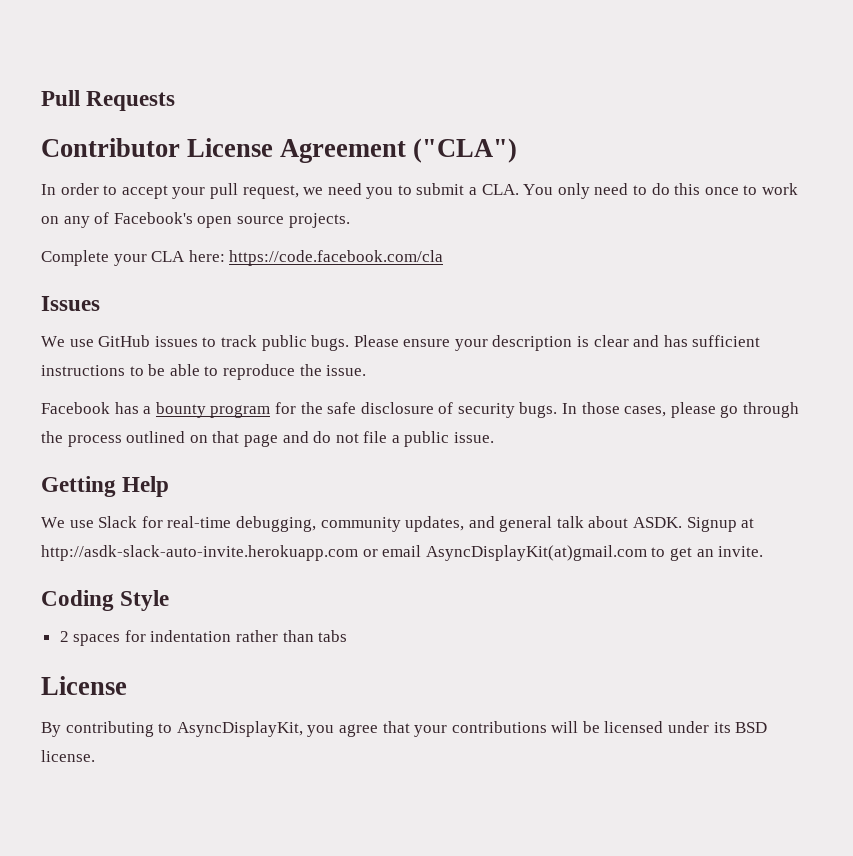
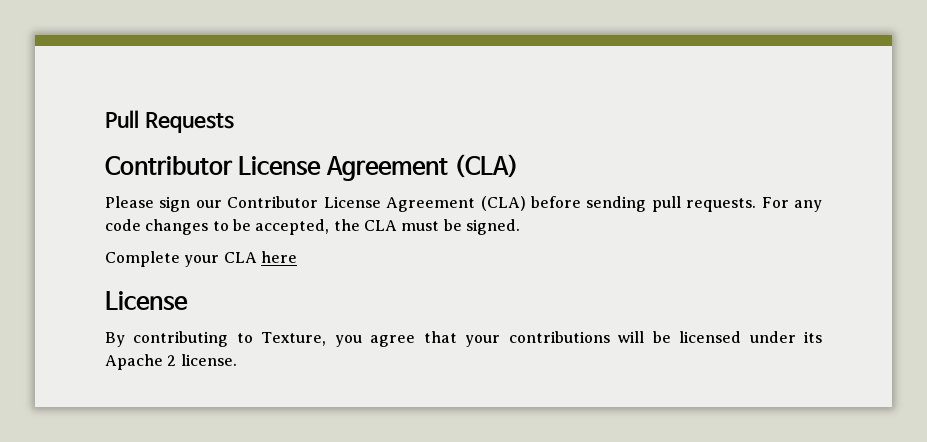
[413,138,518,163] [41,183,798,199] [41,212,350,228] [41,250,444,266] [41,296,100,311] [41,335,761,351] [41,364,367,380] [41,402,800,418] [41,431,495,447] [41,476,170,497] [41,516,755,532] [41,545,764,561] [41,590,170,611] [59,630,348,646] ("CLA") // In order to accept your pull request, we need you to submit a CLA. You only need to do this once to work on any of Facebook's open source projects. // Complete your CLA here: https://code.facebook.com/cla // Issues // We use GitHub issues to track public bugs. Please ensure your description is clear and has sufficient instructions to be able to reproduce the issue. // Facebook has a bounty program for the safe disclosure of security bugs. In those cases, please go through the process outlined on that page and do not file a public issue. // Getting Help // We use Slack for real-time debugging, community updates, and general talk about ASDK. Signup at http://asdk-slack-auto-invite.herokuapp.com or email AsyncDisplayKit(at)gmail.com to get an invite. // Coding Style // 2 spaces for indentation rather than tabs -> [454,154,520,178] [105,196,822,212] [105,219,520,235] [105,251,297,267] (CLA) // Please sign our Contributor License Agreement (CLA) before sending pull requests. For any code changes to be accepted, the CLA must be signed. // Complete your CLA here
[176,721,303,737] AsyncDisplayKit, -> [261,332,327,346] Texture,
[735,722,768,733] BSD -> [105,354,177,370] Apache 2

